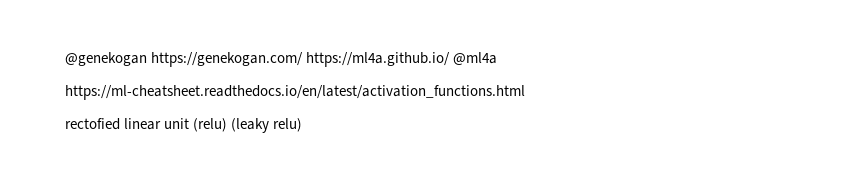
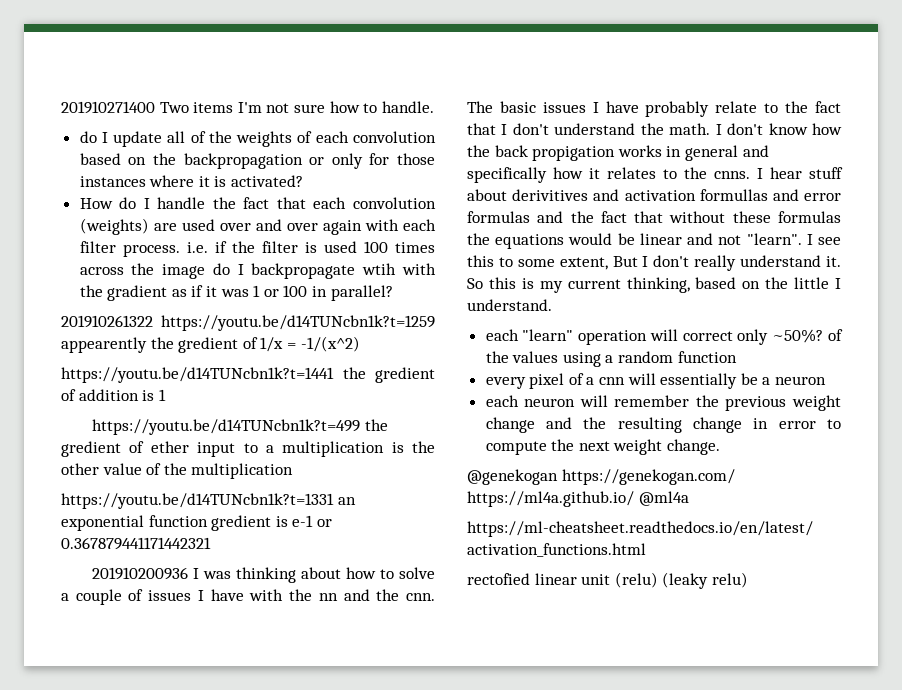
(65, 59) none -> [61,101,434,114] [79,131,436,147] [79,153,435,169] [79,175,304,187] [79,197,436,209] [79,218,436,235] [79,241,436,257] [79,263,437,279] [79,285,393,301] [61,315,435,331] [61,336,360,353] [61,367,435,383] [61,389,166,401] [92,419,388,435] [61,441,435,457] [61,463,294,479] [61,493,356,509] [61,515,332,531] [61,537,211,550] [92,567,435,583] [61,589,436,605] [467,101,841,117] [467,123,842,135] [467,145,769,161] [467,167,843,183] [467,189,841,201] [467,211,841,223] [467,233,841,249] [467,255,841,271] [467,277,841,293] [467,299,552,311] [485,329,843,345] [485,351,737,367] [485,373,827,389] [485,395,841,411] [485,417,841,433] [485,439,721,455] 201910271400 Two items I'm not sure how to handle. // do I update all of the weights of each convolution based on the backpropagation or only for those instances where it is activated? // How do I handle the fact that each convolution (weights) are used over and over again with each filter process. i.e. if the filter is used 100 times across the image do I backpropagate wtih with the gradient as if it was 1 or 100 in parallel? // 201910261322 https://youtu.be/d14TUNcbn1k?t=1259 appearently the gredient of 1/x = -1/(x^2) // https://youtu.be/d14TUNcbn1k?t=1441 the gredient of addition is 1 // https://youtu.be/d14TUNcbn1k?t=499 the gredient of ether input to a multiplication is the other value of the multiplication // https://youtu.be/d14TUNcbn1k?t=1331 an exponential function gredient is e-1 or 0.367879441171442321 // 201910200936 I was thinking about how to solve a couple of issues I have with the nn and the cnn. The basic issues I have probably relate to the fact that I don't understand the math. I don't know how the back propigation works in general and specifically how it relates to the cnns. I hear stuff about derivitives and activation formullas and error formulas and the fact that without these formulas the equations would be linear and not "learn". I see this to some extent, But I don't really understand it. So this is my current thinking, based on the little I understand. // each "learn" operation will correct only ~50%? of the values using a random function // every pixel of a cnn will essentially be a neuron // each neuron will remember the previous weight change and the resulting change in error to compute the next weight change. //

